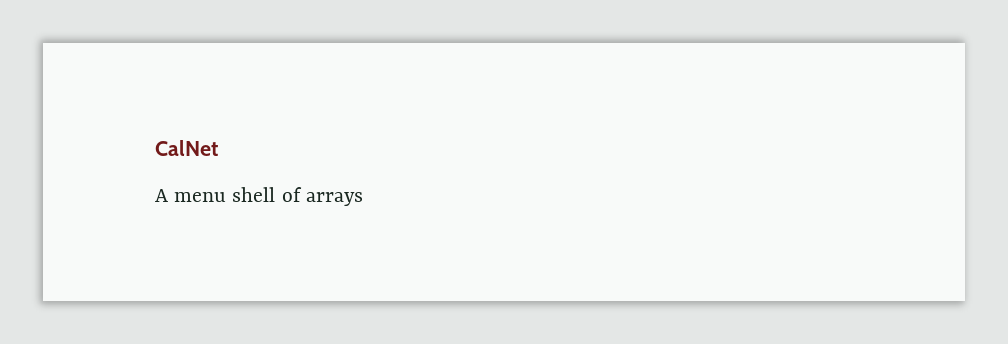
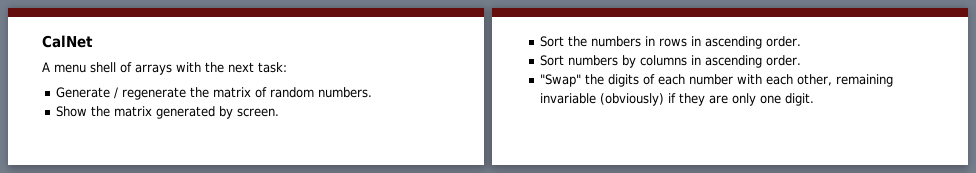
(363, 199) none -> [176,62,287,73] [56,87,373,100] [56,106,280,119] [540,36,802,49] [540,55,802,68] [540,74,894,87] [540,93,815,106] with the next task: // Generate / regenerate the matrix of random numbers. // Show the matrix generated by screen. // Sort the numbers in rows in ascending order. // Sort numbers by columns in ascending order. // "Swap" the digits of each number with each other, remaining invariable (obviously) if they are only one digit.

